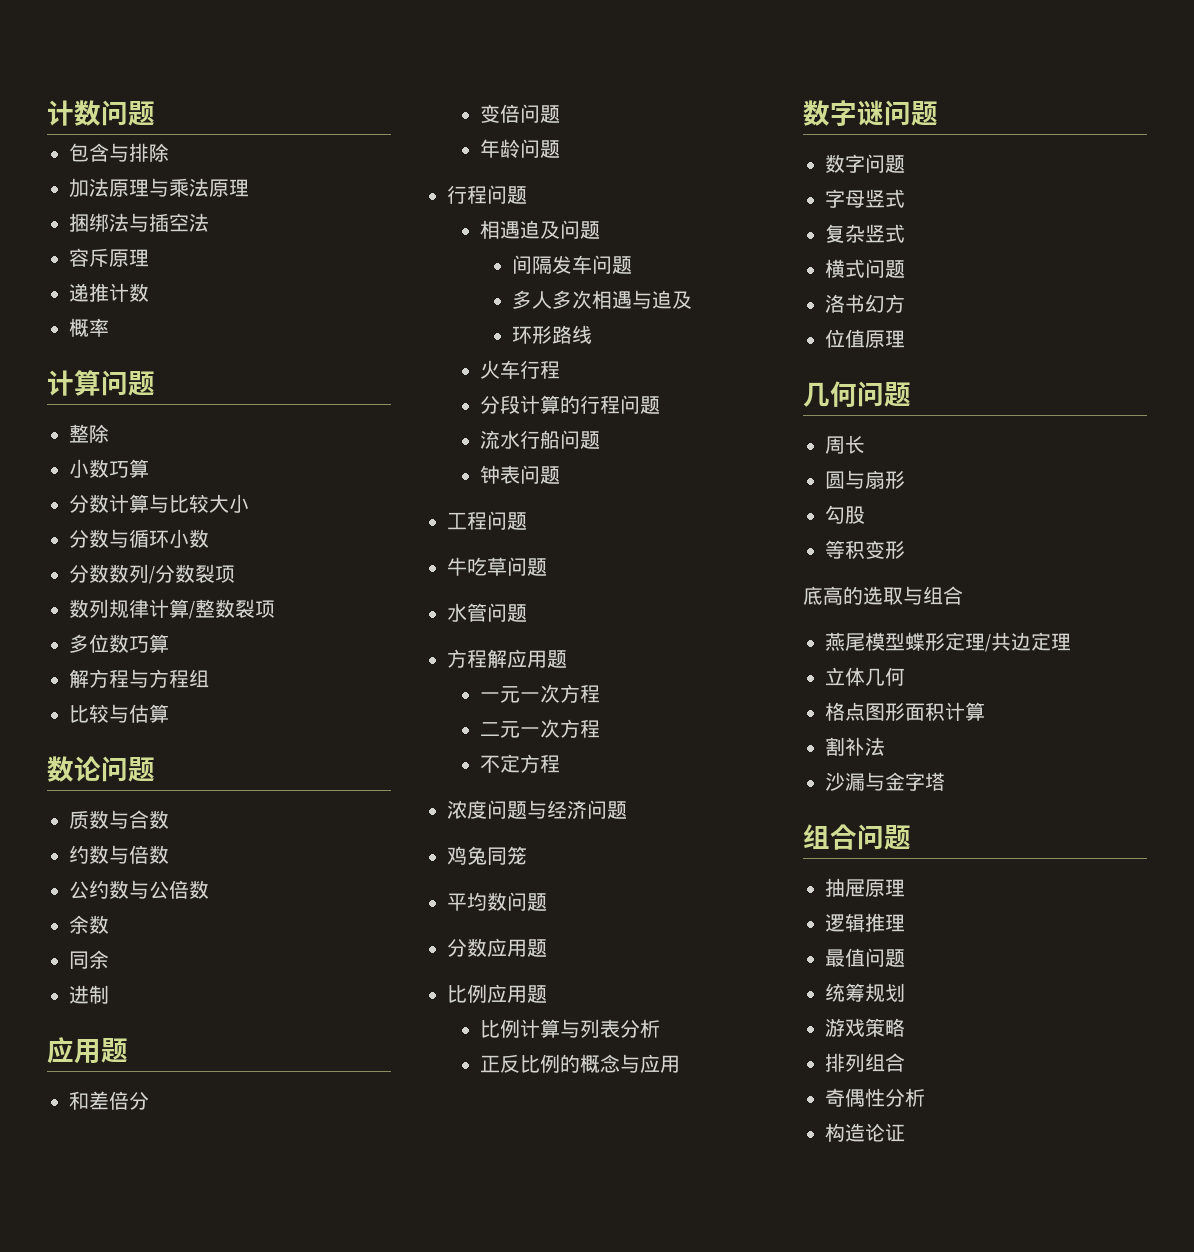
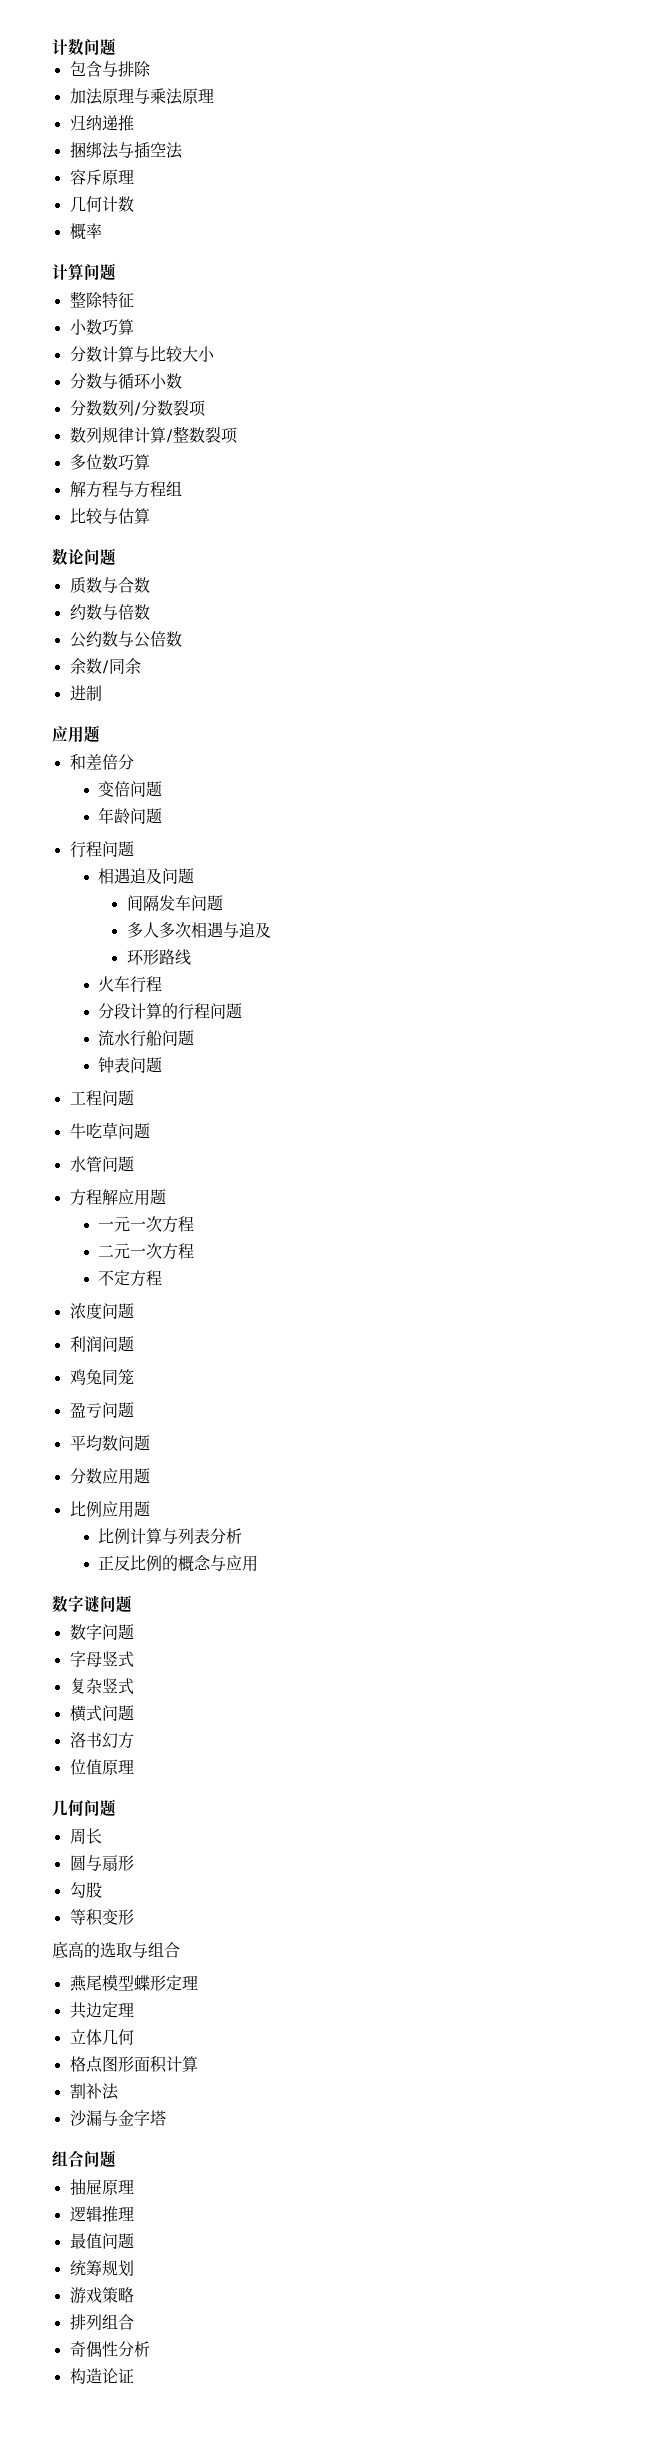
(249, 188) none -> [69,114,134,131] // 归纳递推
[69,283,109,302] 递推 -> [69,196,102,212] 几何
(109, 433) none -> [101,292,134,309] 特征
(109, 924) // -> [101,660,109,674] /
[527,800,587,819] 与经济 -> [69,1336,102,1353] // 利润
(527, 855) none -> [69,1402,134,1418] // 盈亏问题
[985,634,991,652] / -> (198, 1982) //

